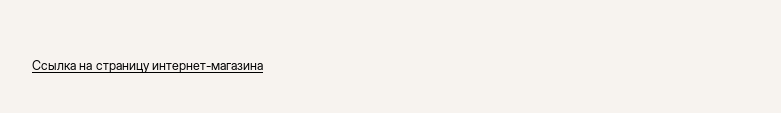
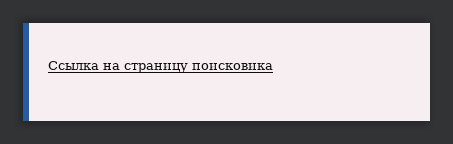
[152,63,264,73] интернет-магазина -> [192,63,273,70] поисковика

